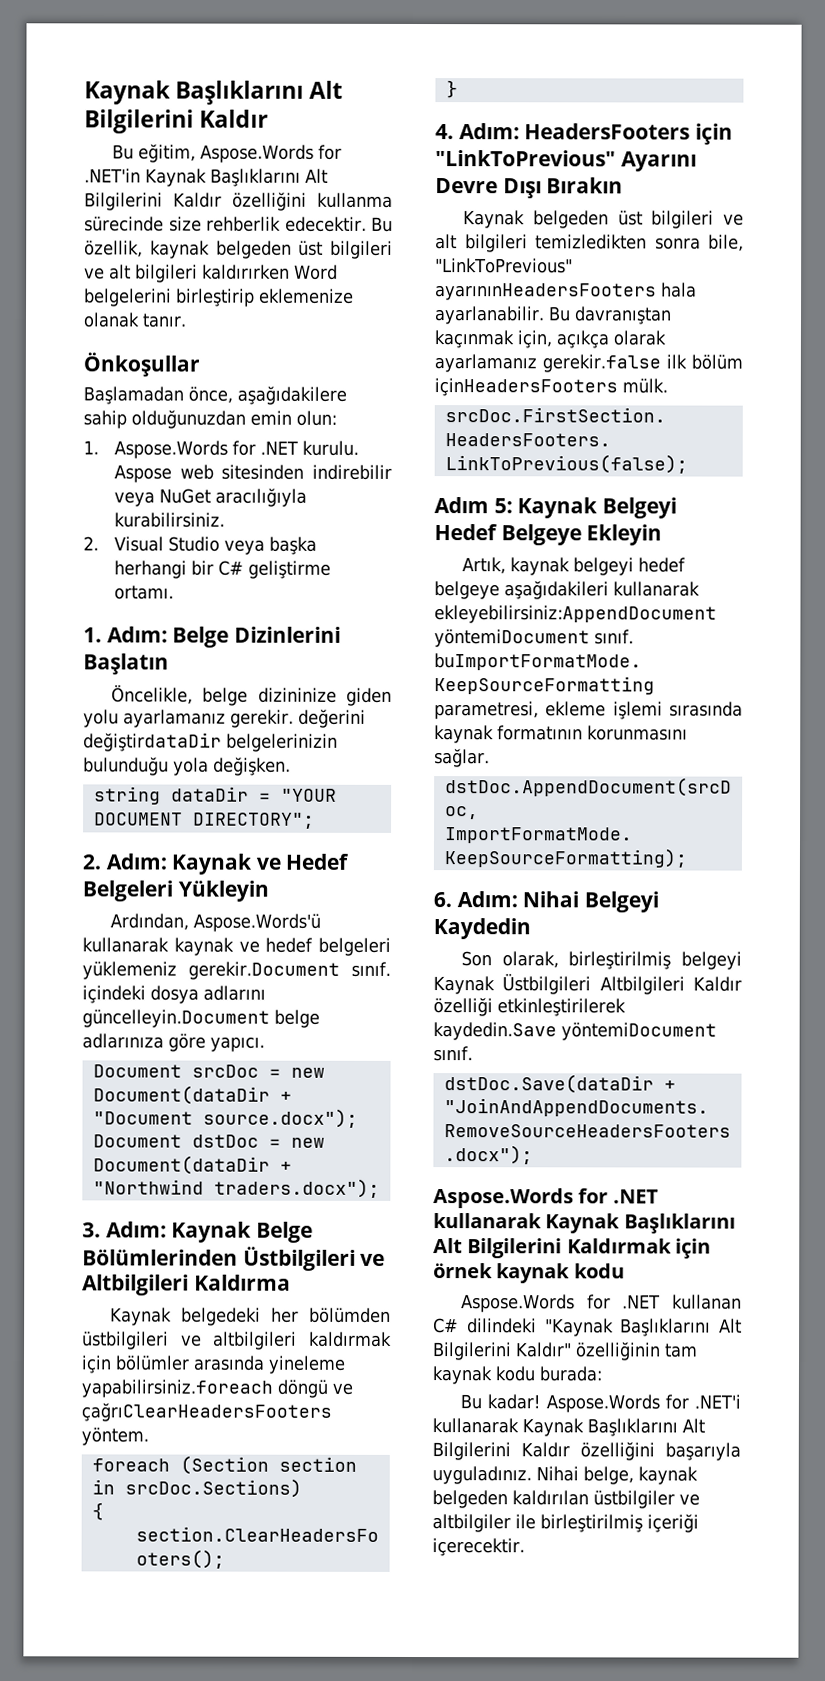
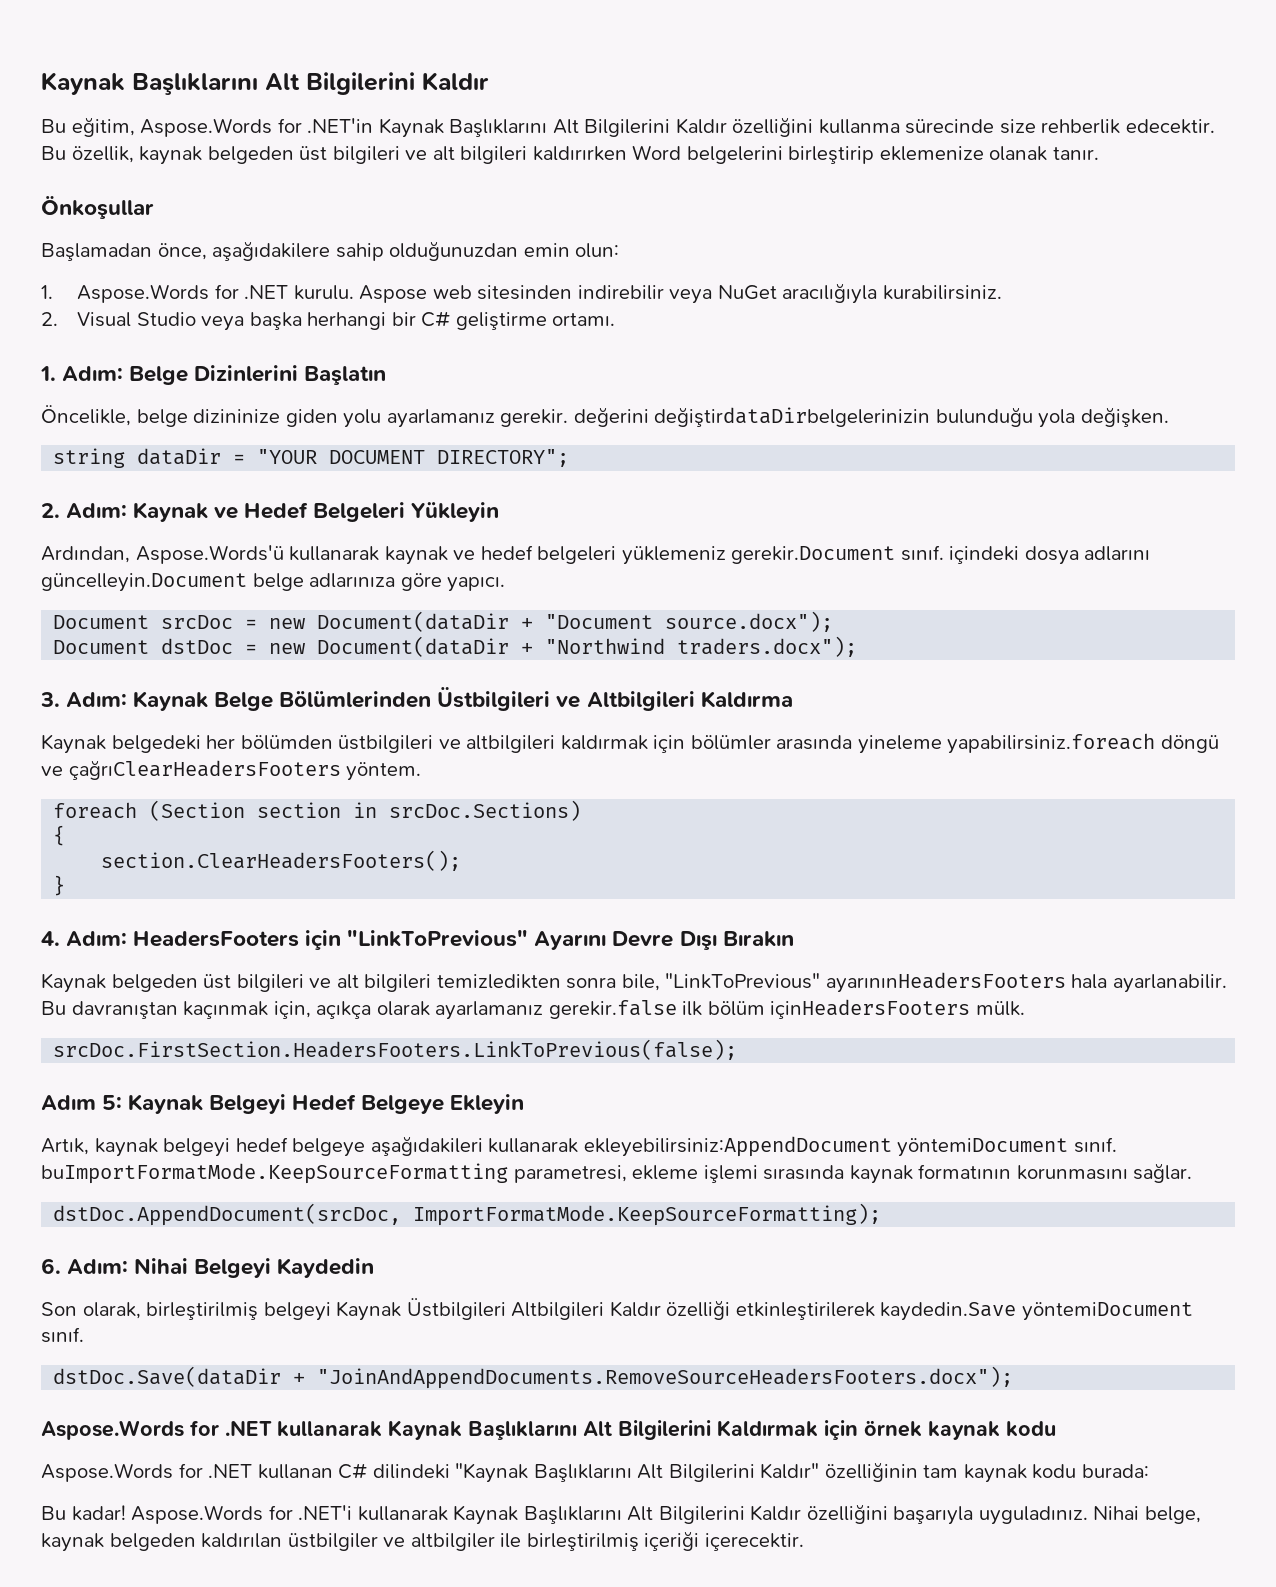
[83,732,338,752] değiştirdataDir belgelerinizin -> [654,407,931,427] değiştirdataDirbelgelerinizin

